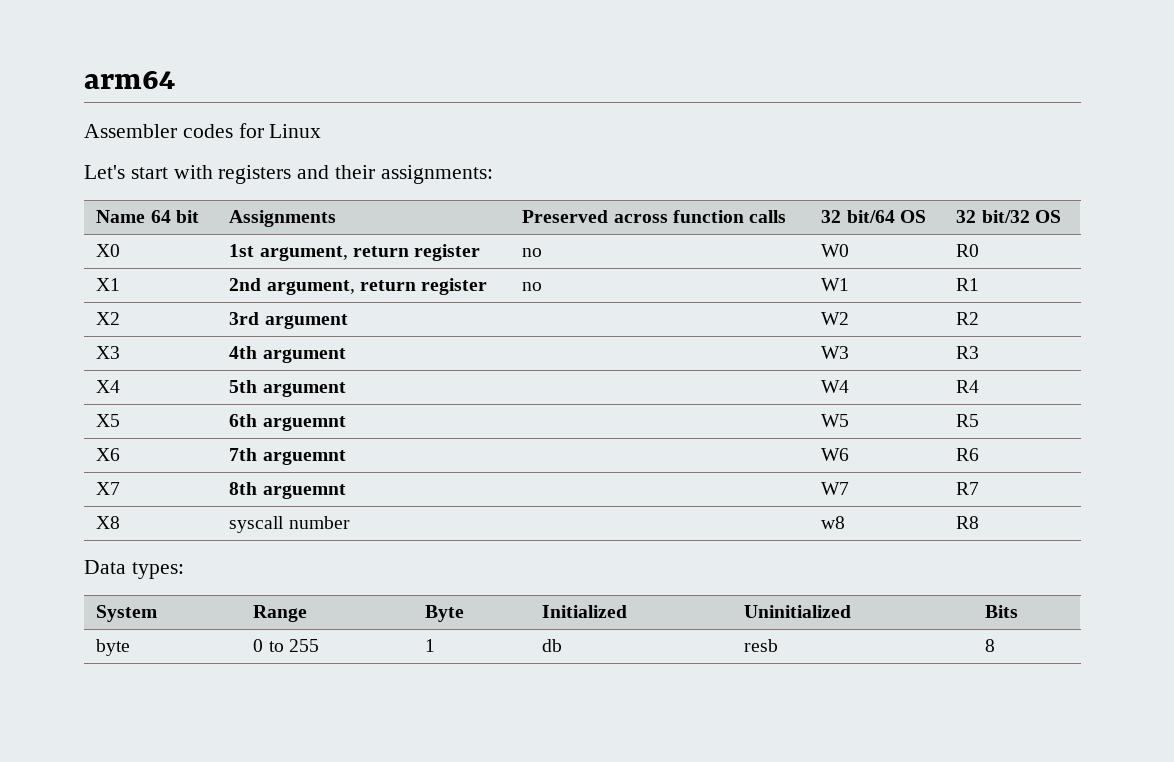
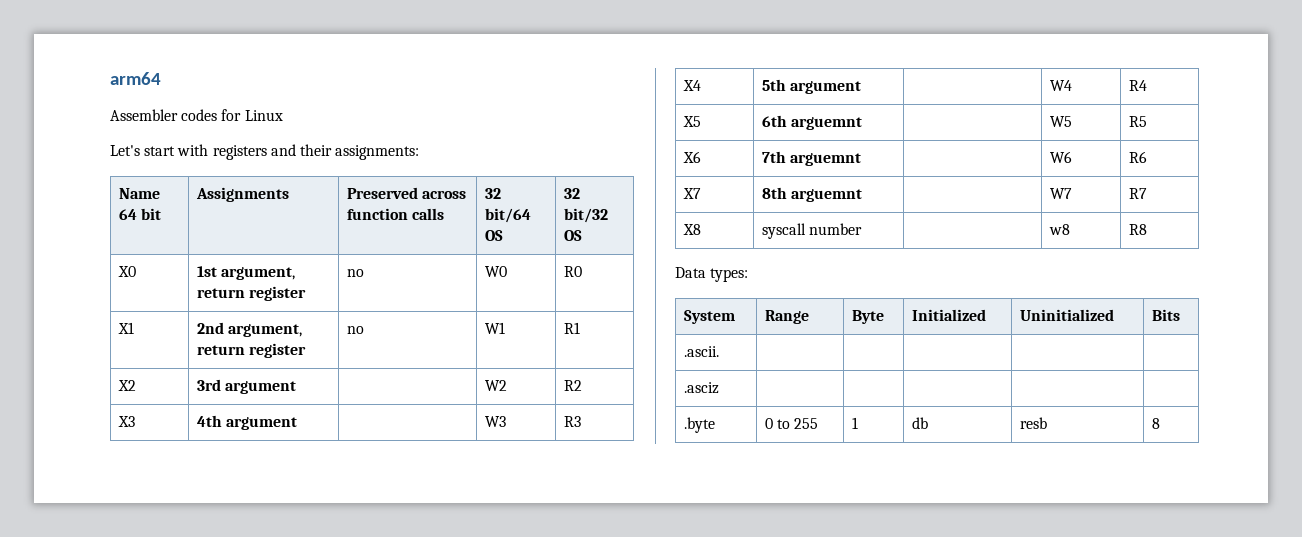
[96,639,131,656] byte -> [684,346,720,357] [684,382,720,394] [684,417,716,433] .ascii. | | | | | // .asciz | | | | | // .byte

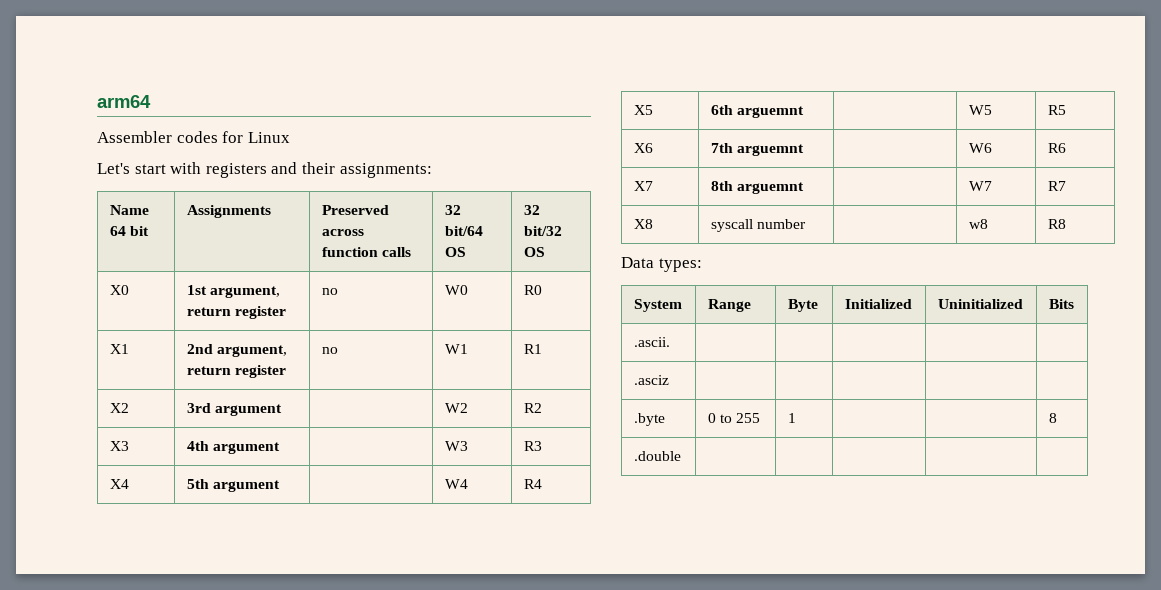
[912,417,929,429] [1020,417,1048,429] db | resb -> (796, 418) |
(1161, 423) none -> [633,451,681,461] // .double | | | | |

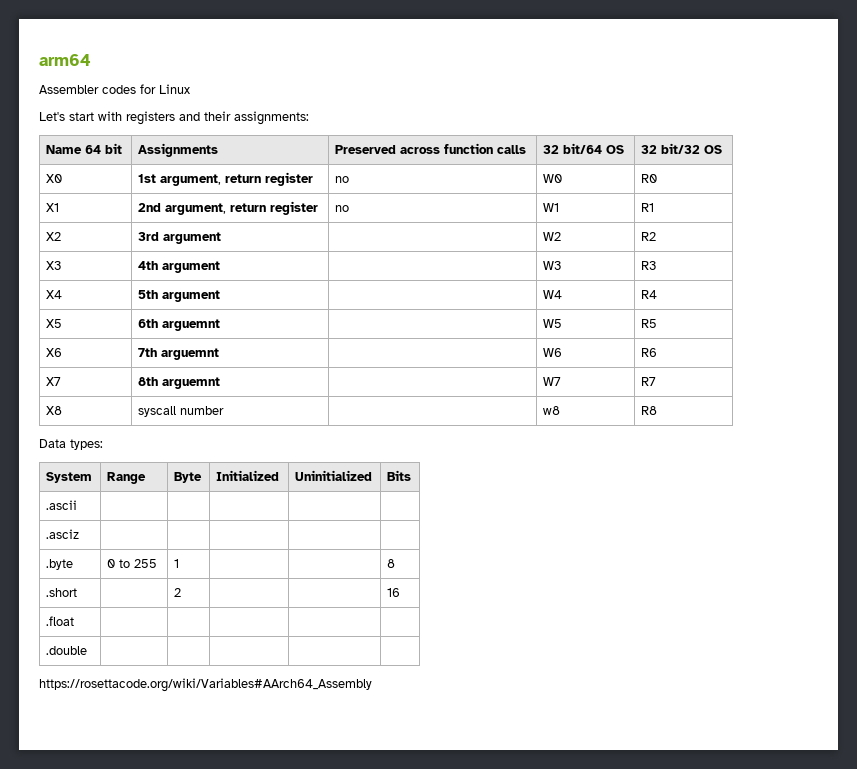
[633,337,670,347] .ascii. -> [46,500,78,510] .ascii
(1057, 418) none -> [46,588,78,597] [174,588,182,597] [387,588,401,597] [46,616,75,626] // .short | | 2 | | | 16 // .float | | | | |
(681, 456) none -> [39,678,372,692] // https://rosettacode.org/wiki/Variables#AArch64_Assembly

